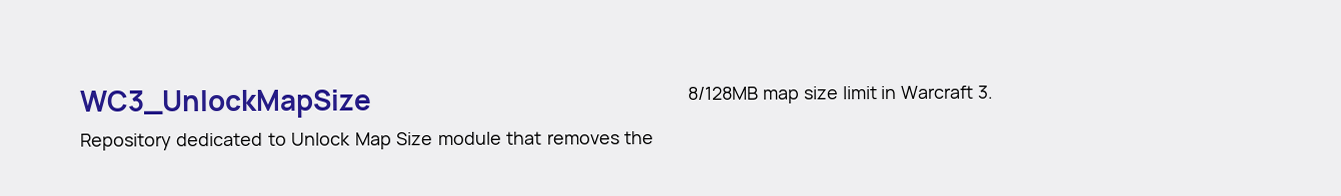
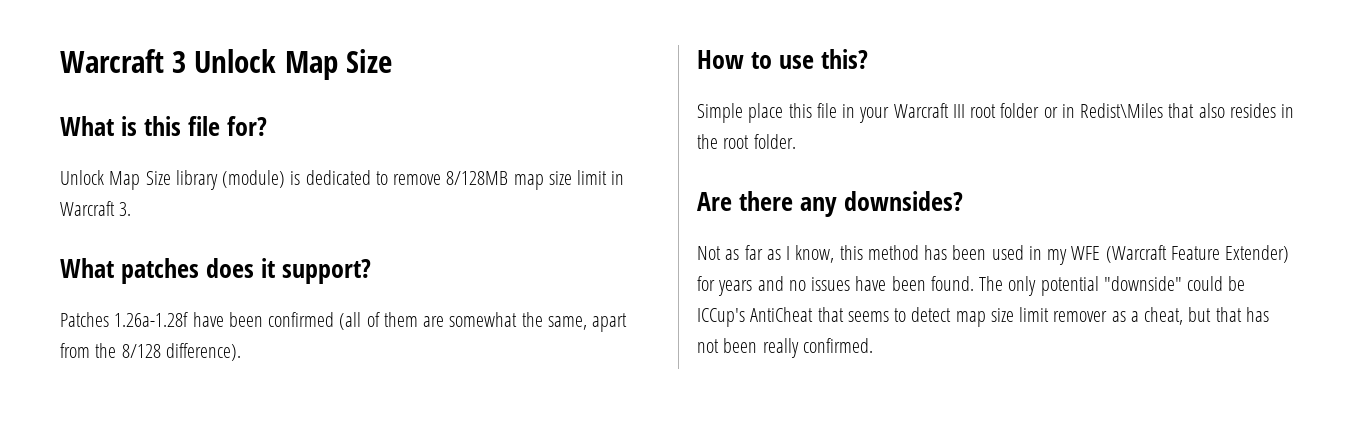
[79,89,372,119] [80,131,655,151] WC3_UnlockMapSize // Repository dedicated to Unlock Map Size module that removes the -> [60,49,392,80] [60,116,268,136] [60,170,442,190] Warcraft 3 Unlock Map Size // What is this file for? // Unlock Map Size library (module) is dedicated to remove
(995, 92) none -> [60,258,372,284] [60,312,628,332] [60,343,241,361] [697,49,869,69] [697,103,1295,123] [697,134,796,149] [697,191,964,217] [697,245,1290,265] [697,276,1246,296] [697,307,1269,327] [697,338,873,358] // What patches does it support? // Patches 1.26a-1.28f have been confirmed (all of them are somewhat the same, apart from the 8/128 difference). // How to use this? // Simple place this file in your Warcraft III root folder or in Redist\Miles that also resides in the root folder. // Are there any downsides? // Not as far as I know, this method has been used in my WFE (Warcraft Feature Extender) for years and no issues have been found. The only potential "downside" could be ICCup's AntiCheat that seems to detect map size limit remover as a cheat, but that has not been really confirmed.

